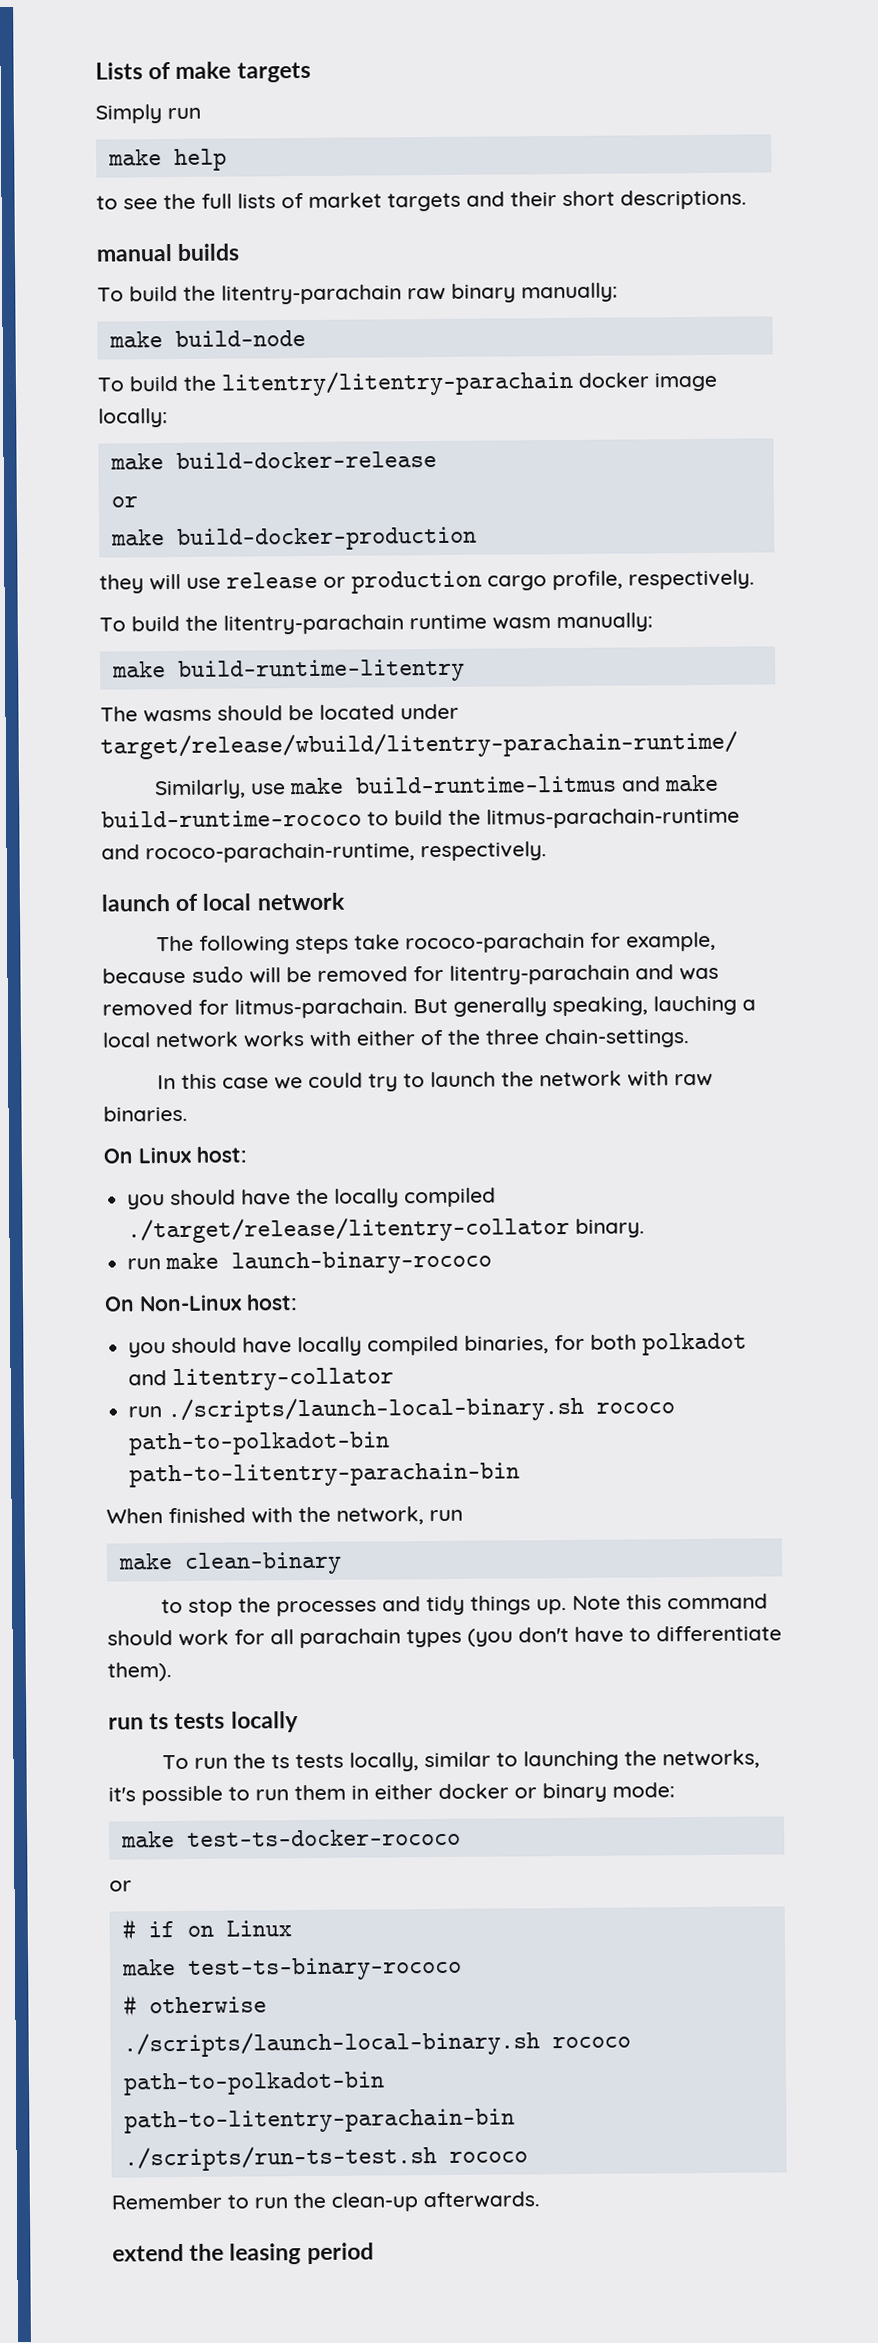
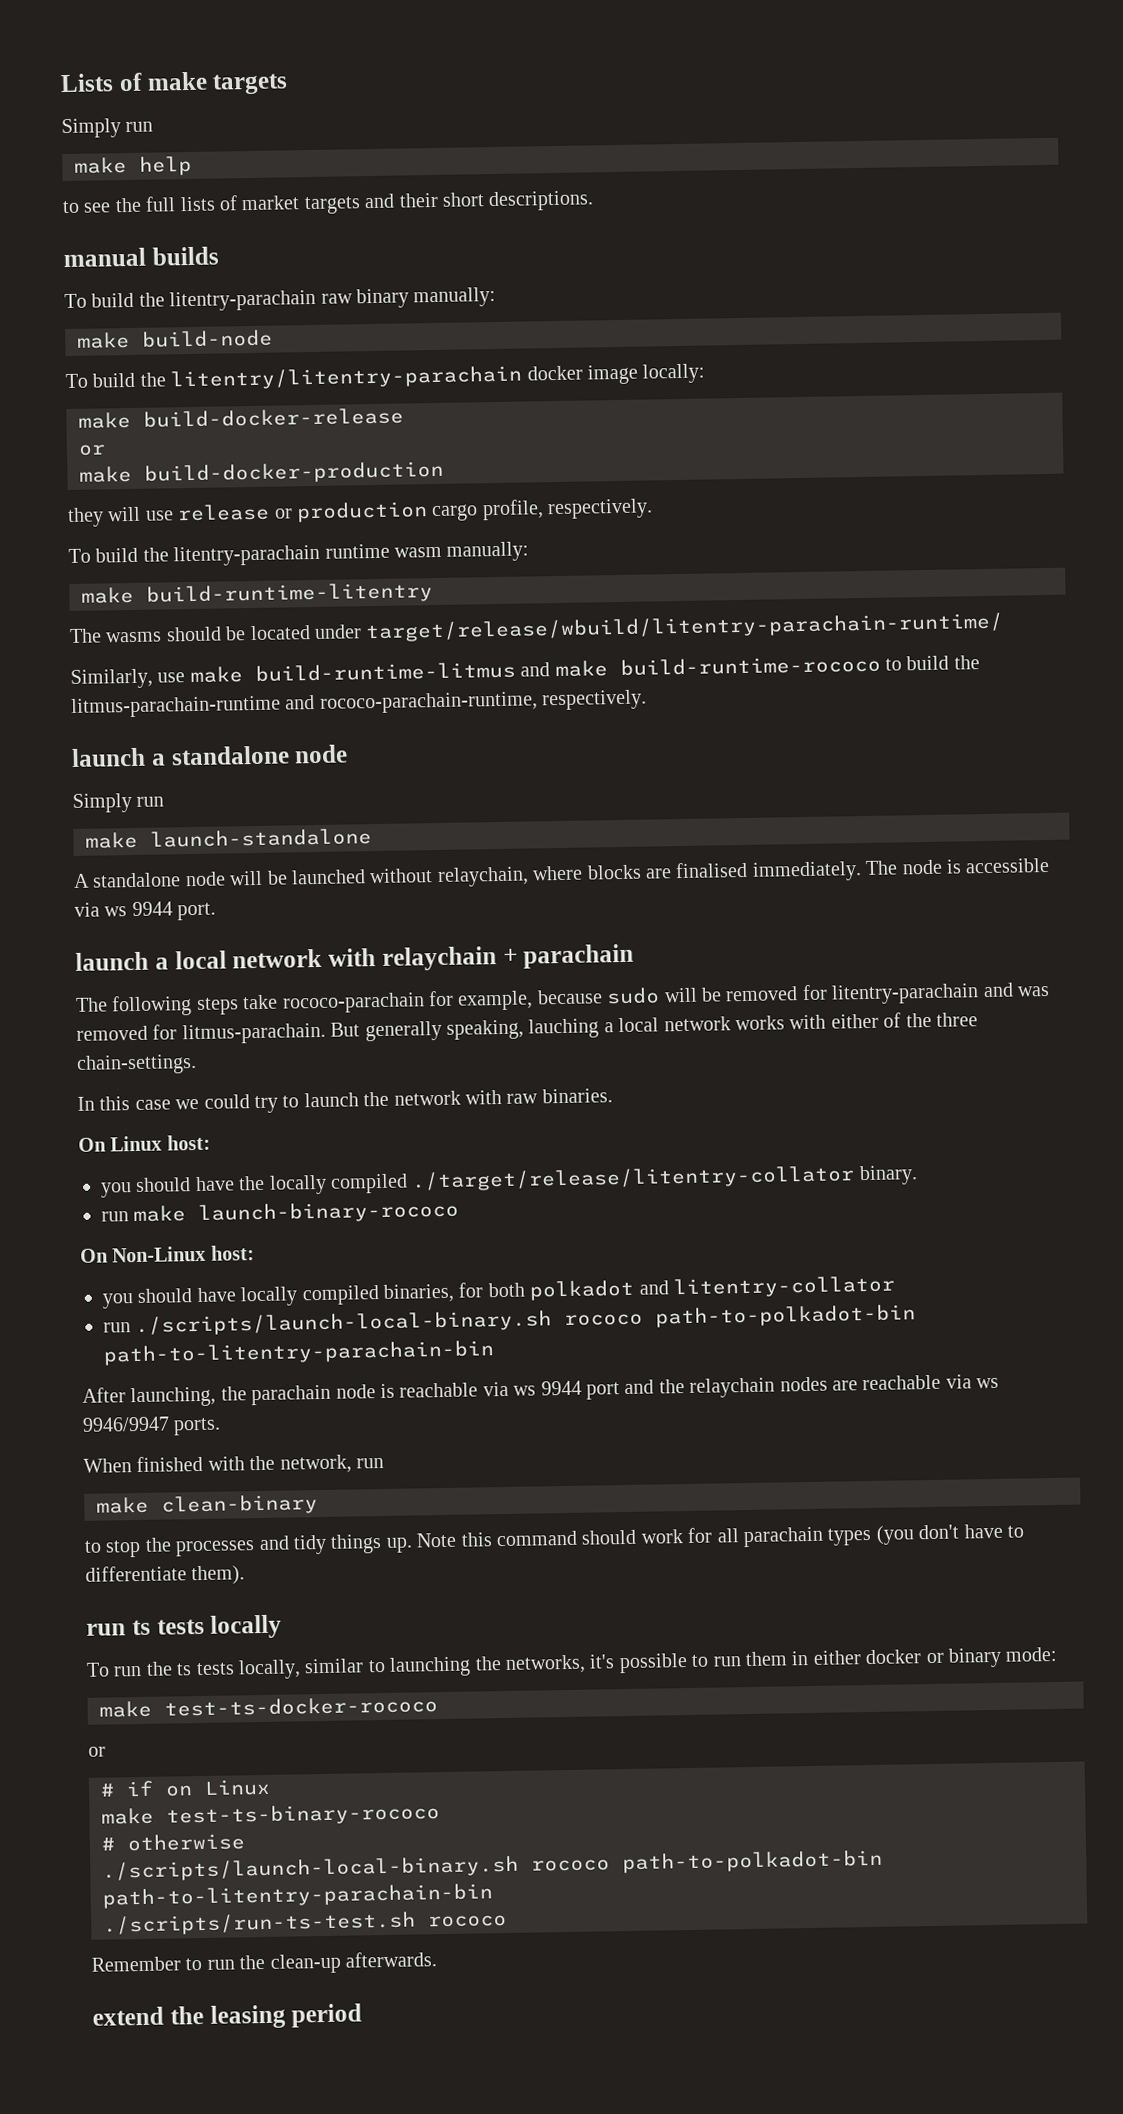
[175,892,345,912] of local network -> [150,744,349,766] [72,793,165,813] [85,828,372,849] [73,857,1051,888] [74,901,217,921] [75,943,635,971] a standalone node // Simply run // make launch-standalone // A standalone node will be launched without relaychain, where blocks are finalised immediately. The node is accessible via ws 9944 port. // launch a local network with relaychain + parachain
(521, 1475) none -> [82,1374,1000,1408] [82,1416,222,1436] // After launching, the parachain node is reachable via ws 9944 port and the relaychain nodes are reachable via ws 9946/9947 ports.

